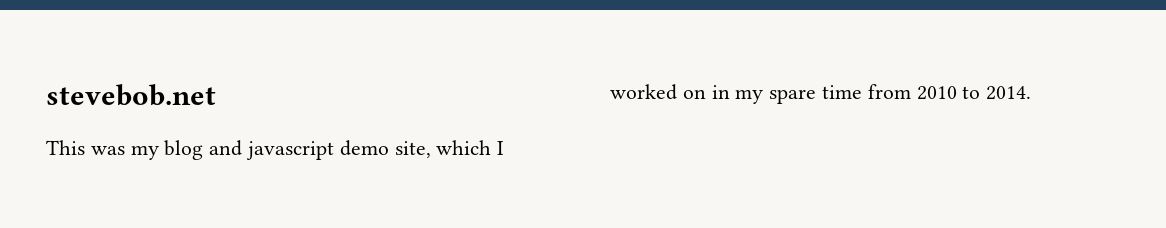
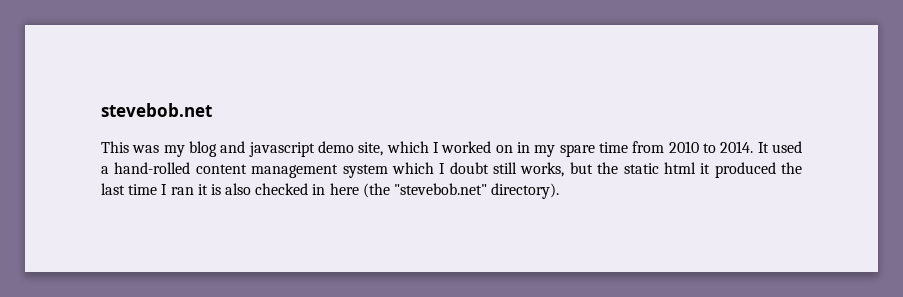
(1032, 93) none -> [757,141,802,153] [101,162,802,178] [101,183,560,199] It used a hand-rolled content management system which I doubt still works, but the static html it produced the last time I ran it is also checked in here (the "stevebob.net" directory).

